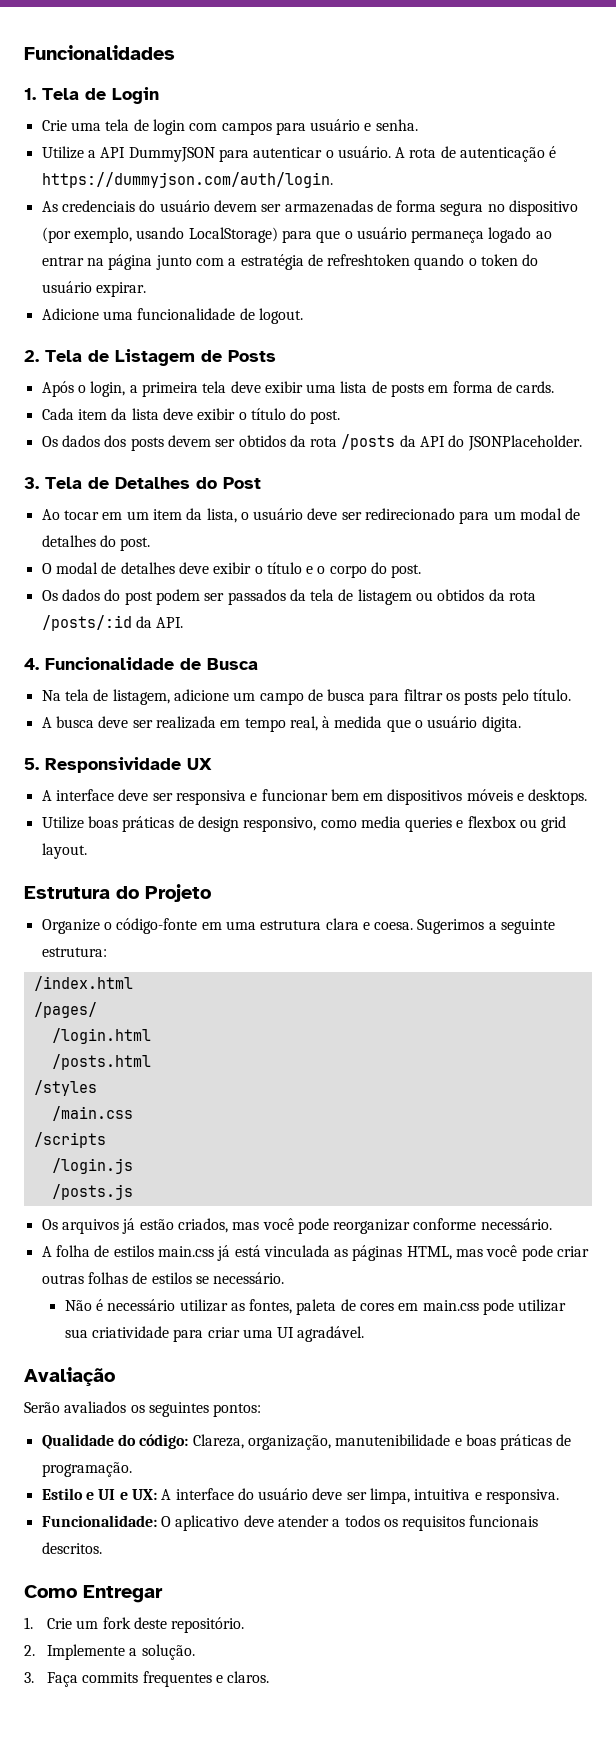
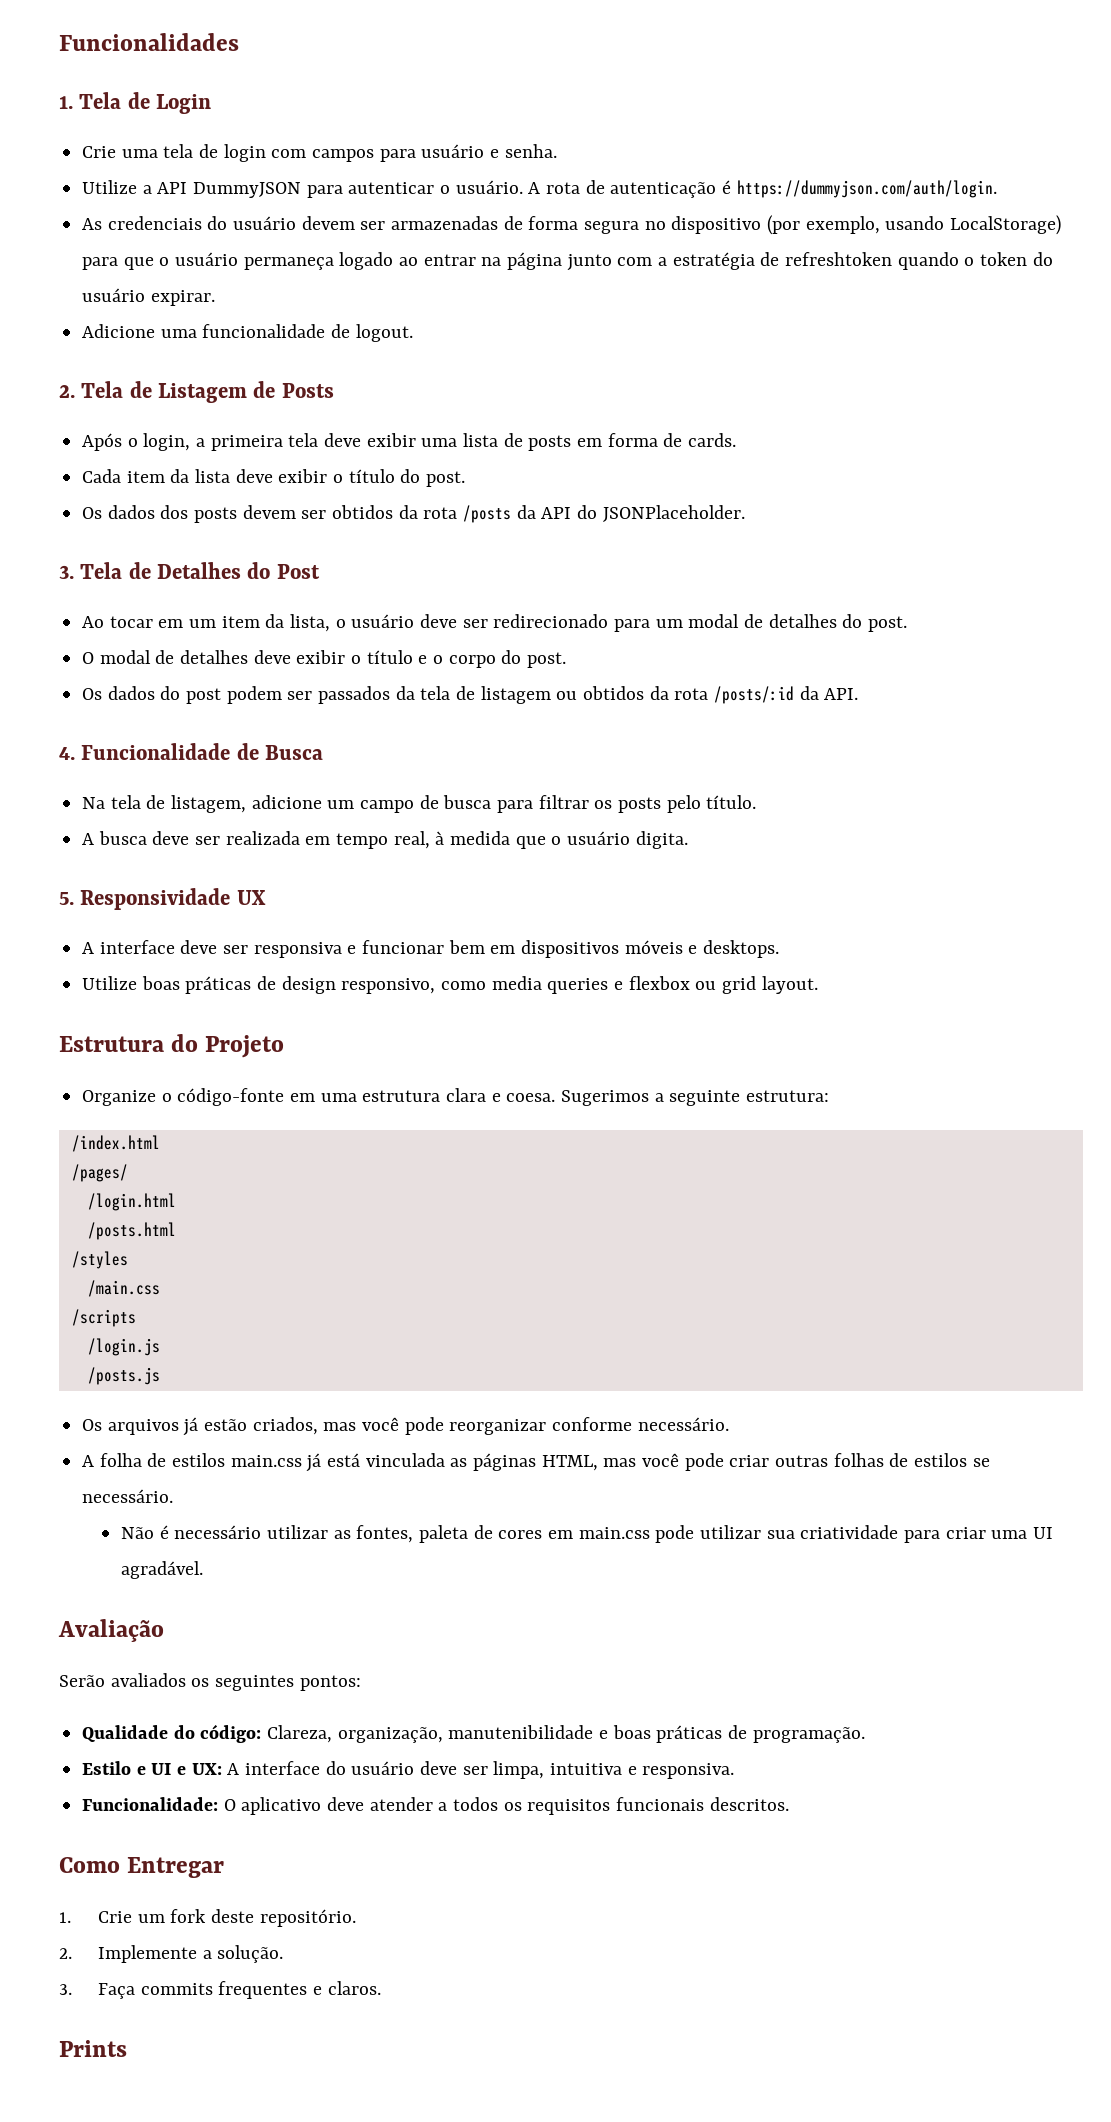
(270, 1677) none -> [59,2040,127,2057] // Prints

